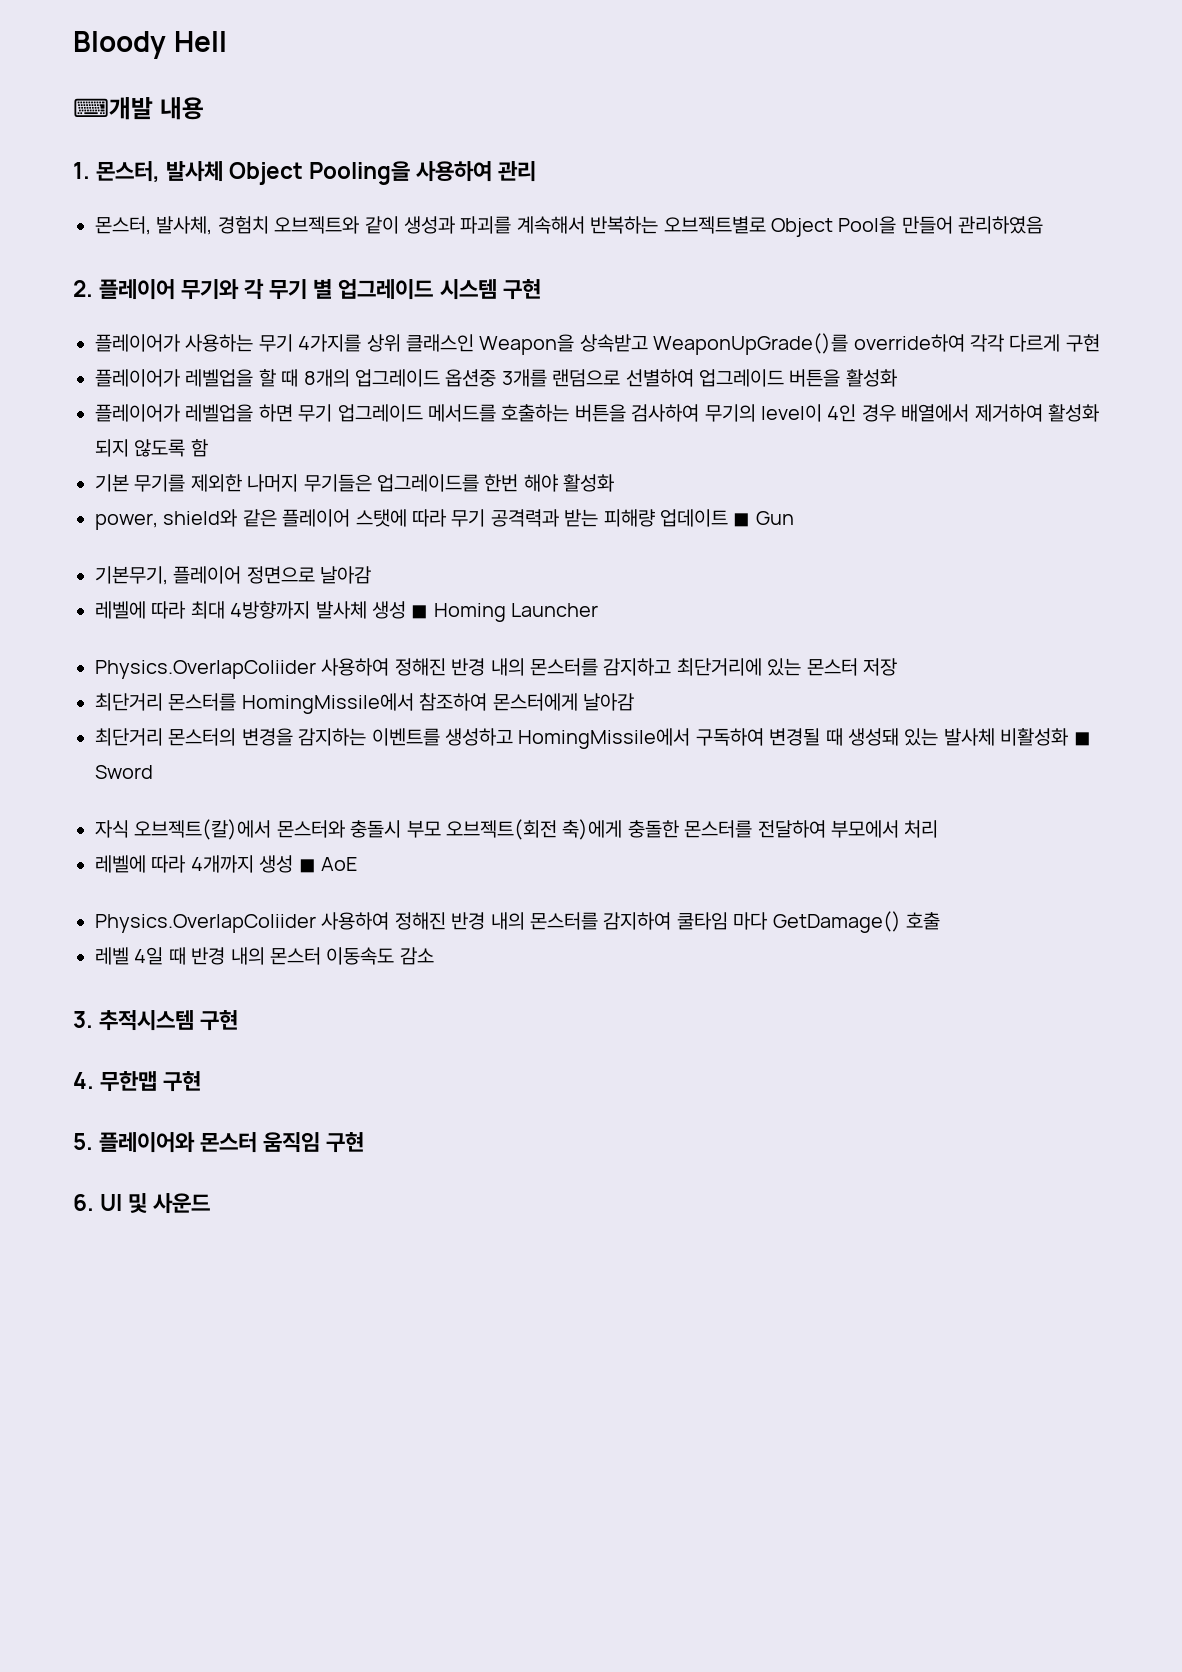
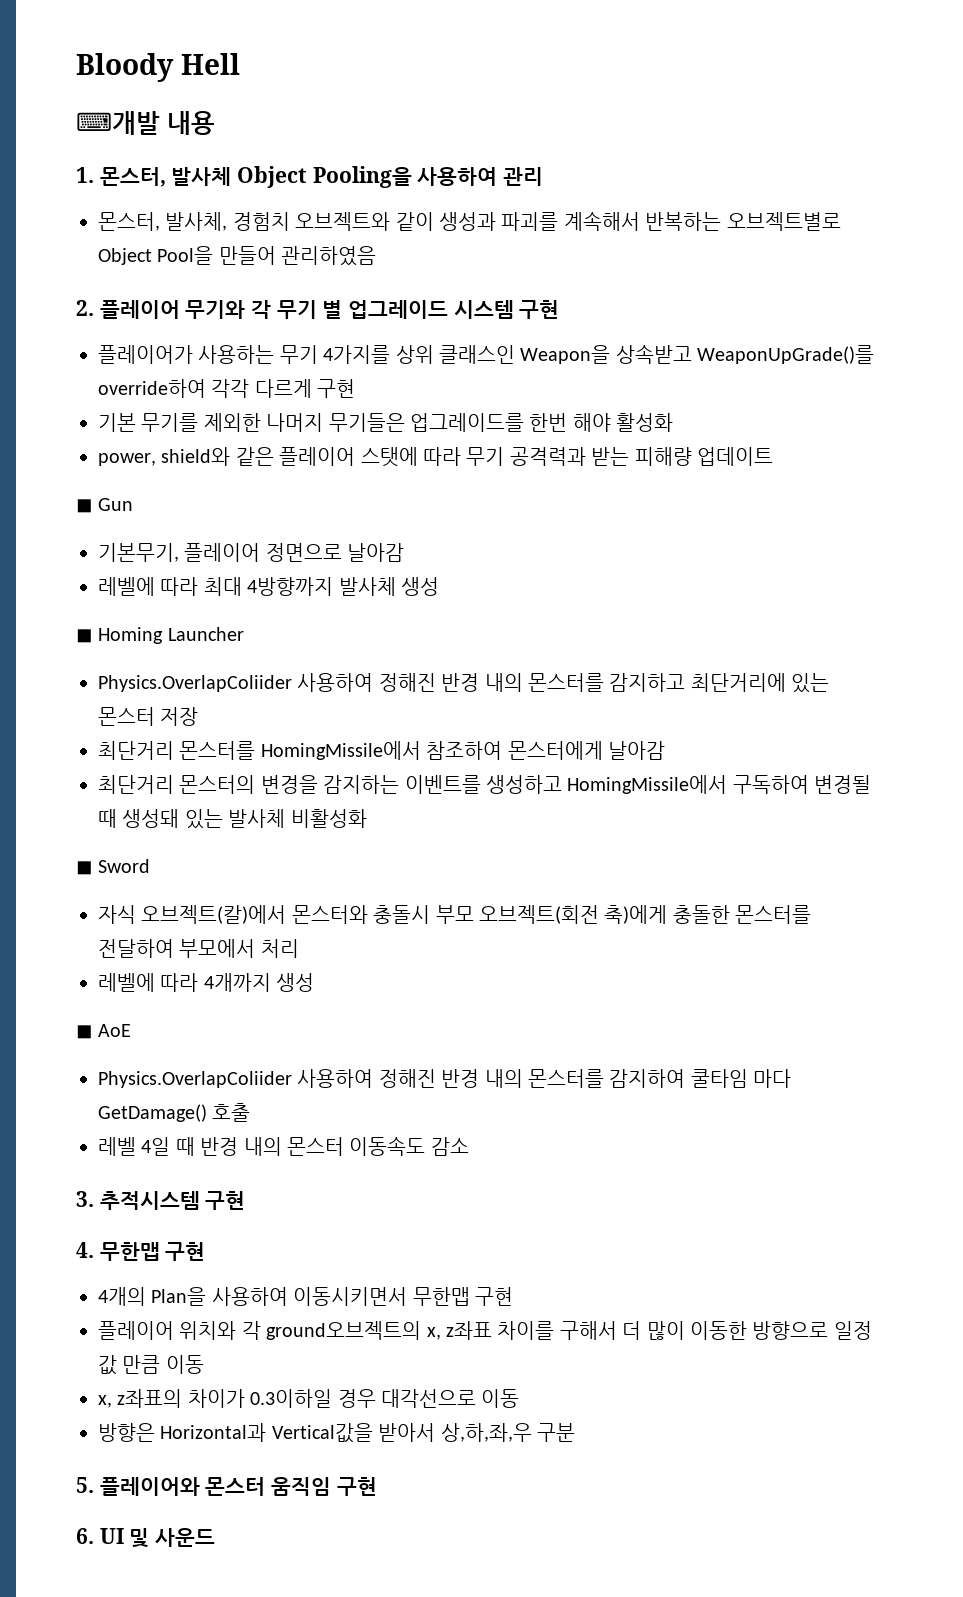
[95,369,897,387] [95,404,1099,422] [95,439,208,457] // 플레이어가 레벨업을 할 때 8개의 업그레이드 옵션중 3개를 랜덤으로 선별하여 업그레이드 버튼을 활성화 // 플레이어가 레벨업을 하면 무기 업그레이드 메서드를 호출하는 버튼을 검사하여 무기의 level이 4인 경우 배열에서 제거하여 활성화 되지 않도록 함 -> (356, 388) none
(728, 518) none -> (773, 456) //
(406, 610) none -> (439, 586) //
(1069, 737) none -> (367, 818) //
(294, 864) none -> (315, 982) //
(202, 1081) none -> [98,1287,513,1306] [98,1321,872,1340] [98,1355,204,1375] [98,1389,520,1408] [98,1423,575,1443] // 4개의 Plan을 사용하여 이동시키면서 무한맵 구현 // 플레이어 위치와 각 ground오브젝트의 x, z좌표 차이를 구해서 더 많이 이동한 방향으로 일정 값 만큼 이동 // x, z좌표의 차이가 0.3이하일 경우 대각선으로 이동 // 방향은 Horizontal과 Vertical값을 받아서 상,하,좌,우 구분

